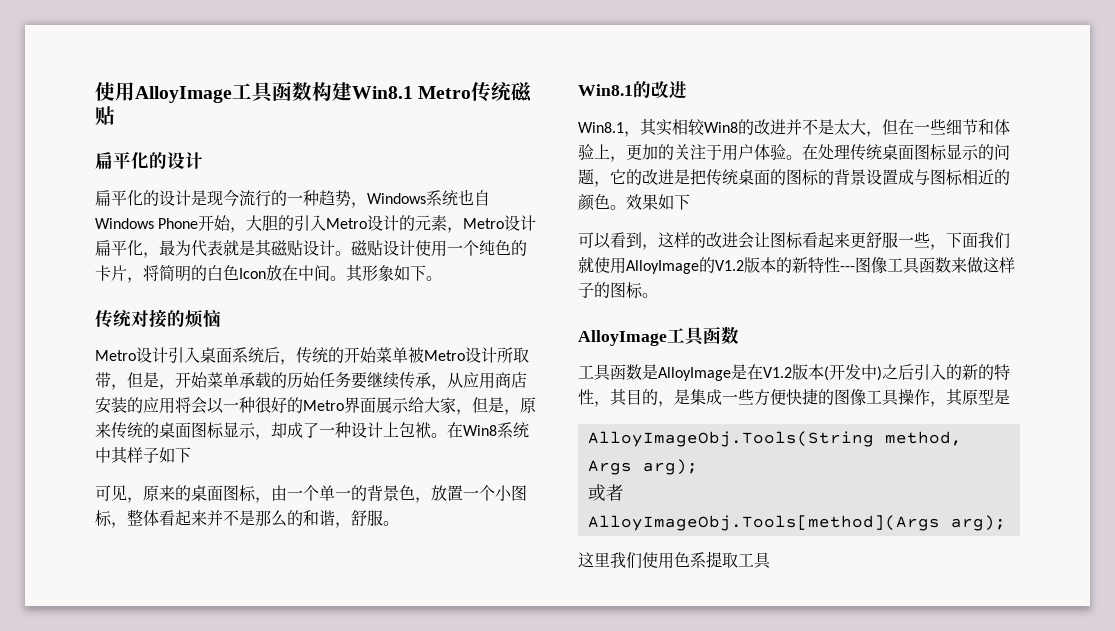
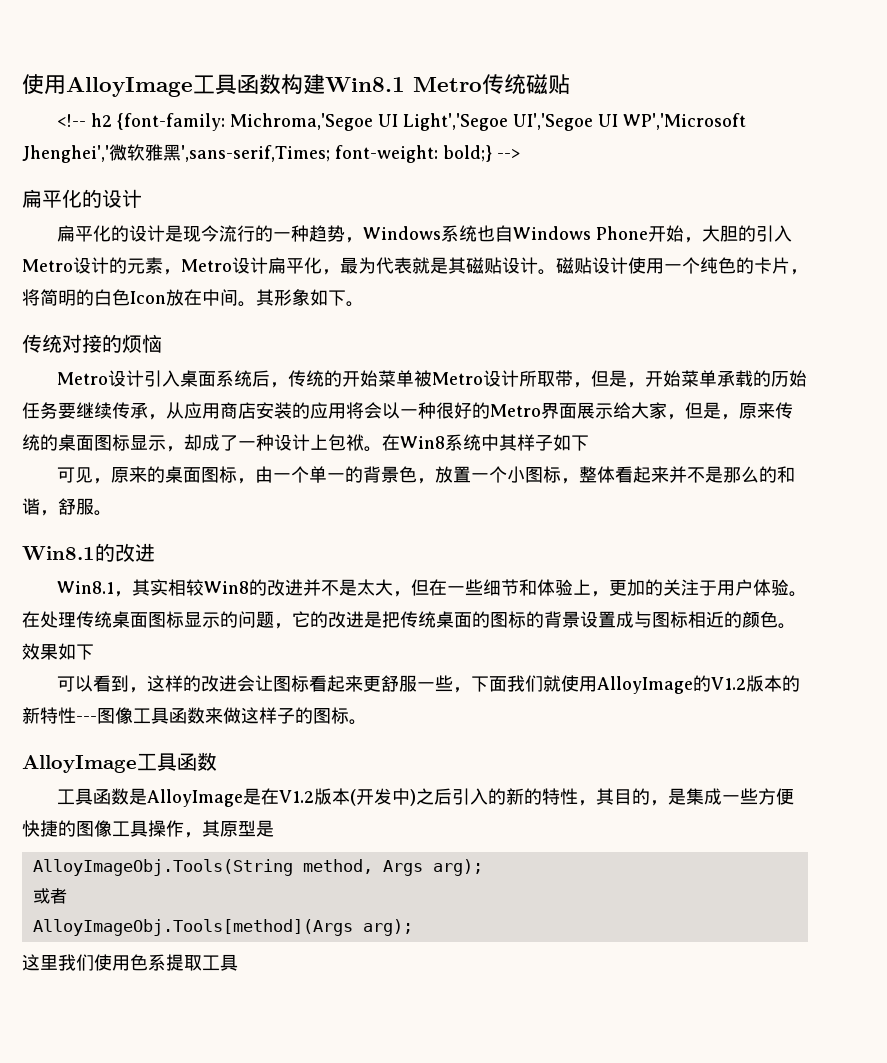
(115, 115) none -> [57,113,747,131] [22,144,520,163] // <!-- h2 {font-family: Michroma,'Segoe UI Light','Segoe UI','Segoe UI WP','Microsoft Jhenghei','微软雅黑',sans-serif,Times; font-weight: bold;} -->

